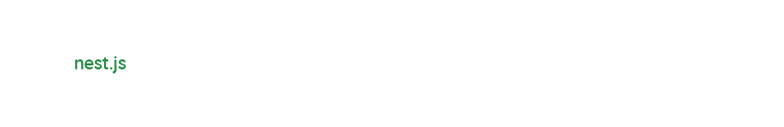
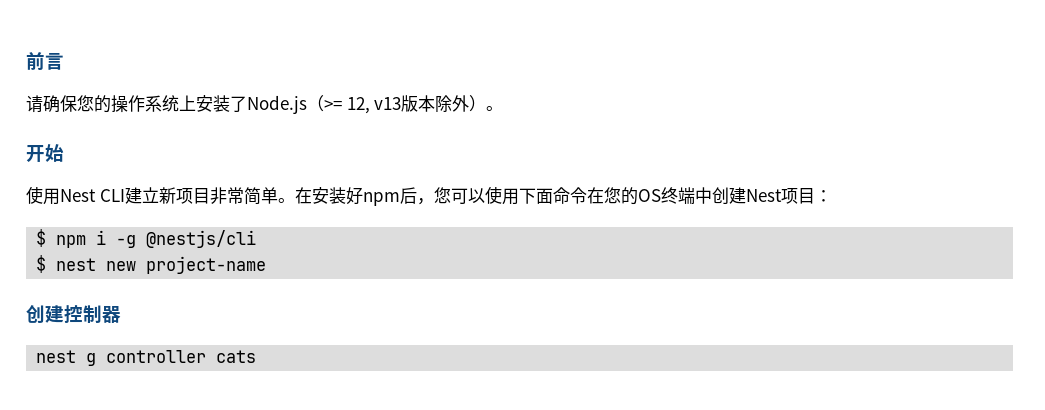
[73,55,127,74] nest.js -> [26,52,64,71] [26,95,504,114] [26,144,64,163] [26,186,832,206] [36,229,257,248] [36,255,267,274] [26,305,121,323] [36,350,257,366] 前言 // 请确保您的操作系统上安装了Node.js（>= 12, v13版本除外）。 // 开始 // 使用Nest CLI建立新项目非常简单。在安装好npm后，您可以使用下面命令在您的OS终端中创建Nest项目： // $ npm i -g @nestjs/cli // $ nest new project-name // 创建控制器 // nest g controller cats

